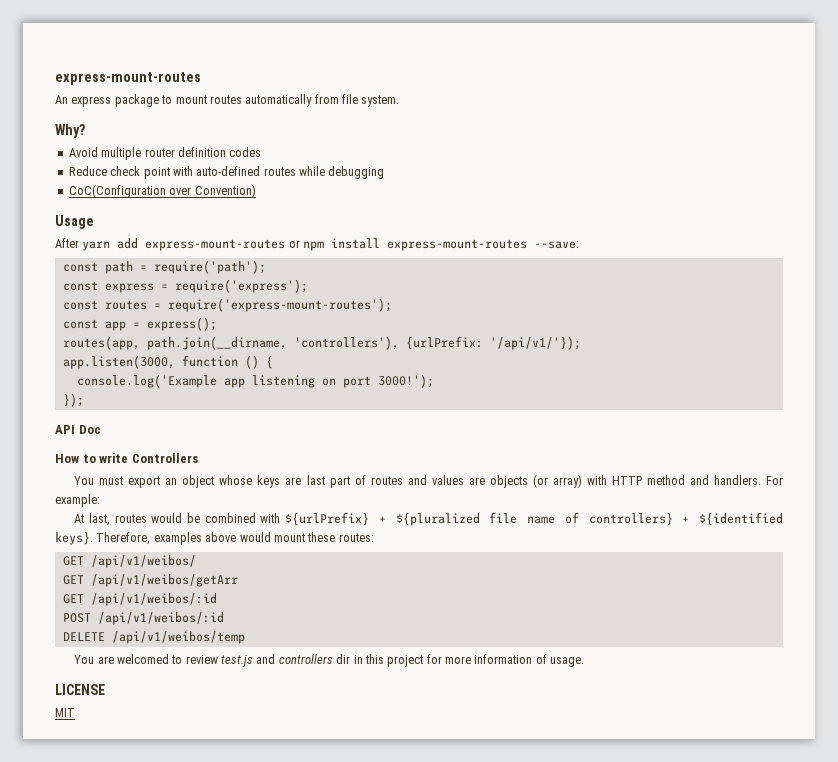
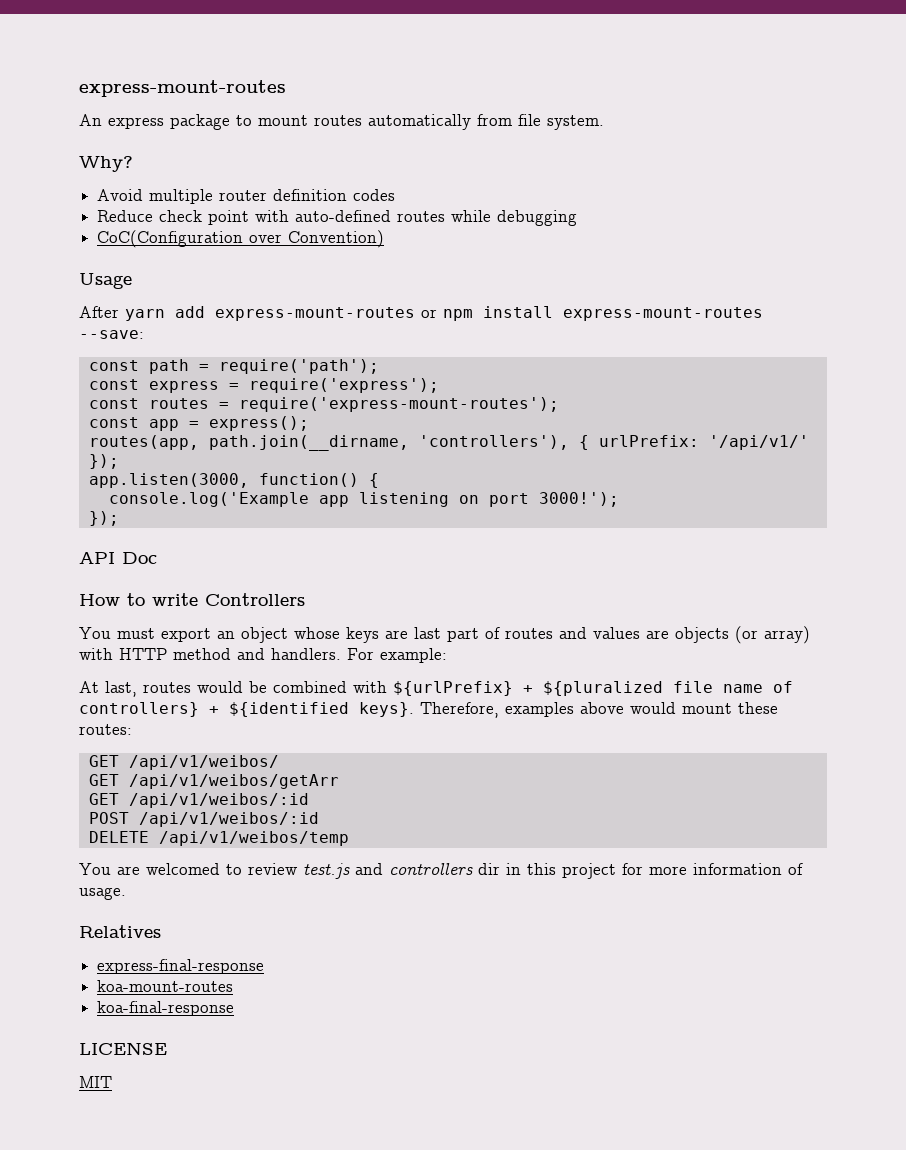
[405,336,581,350] {urlPrefix: '/api/v1/'}); -> [578,435,809,450] [88,454,119,469] { urlPrefix: '/api/v1/' });
[181,355,259,369] function () -> [258,473,359,487] function()
(585, 662) none -> [79,925,161,938] [97,959,265,974] [97,980,234,992] [97,1001,235,1016] // Relatives // express-final-response // koa-mount-routes // koa-final-response

